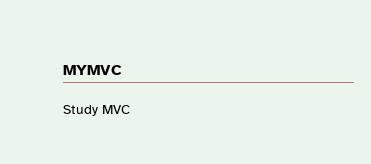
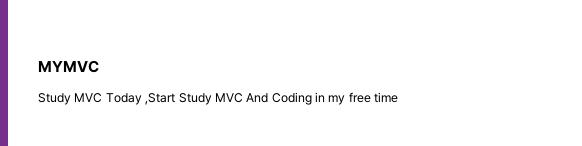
(130, 109) none -> [105,92,399,105] Today ,Start Study MVC And Coding in my free time

